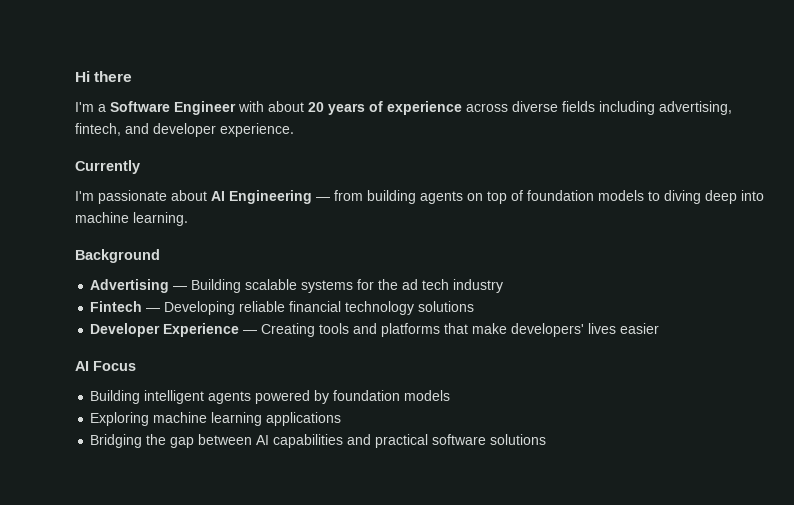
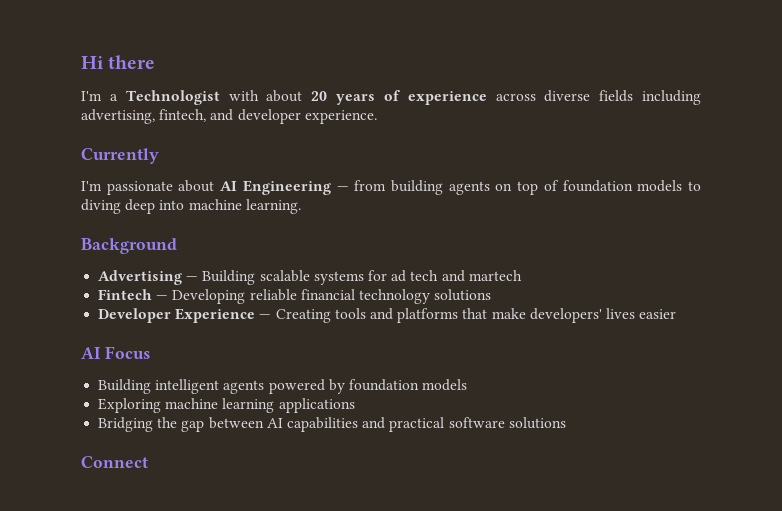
[110,101,236,115] Software Engineer -> [125,90,220,105] Technologist
[378,279,399,290] the -> (387, 275) none
[453,279,504,293] industry -> [441,270,522,282] and martech
(547, 439) none -> [81,456,148,468] // Connect

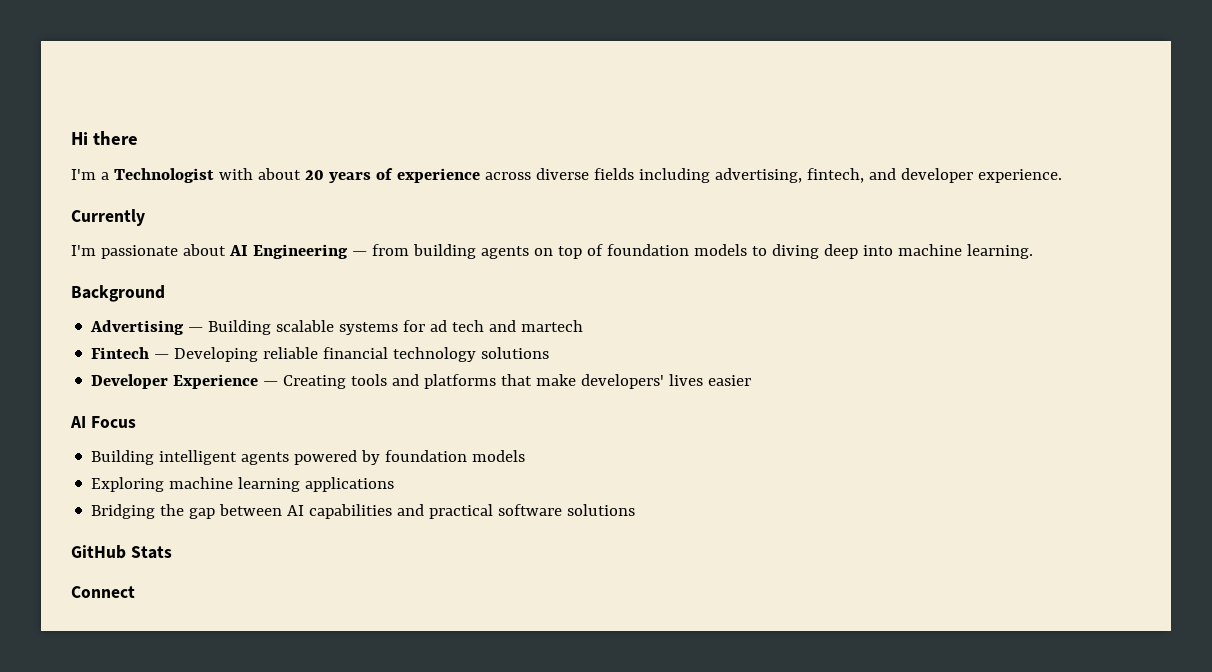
(566, 423) none -> [71,545,172,559] // GitHub Stats

